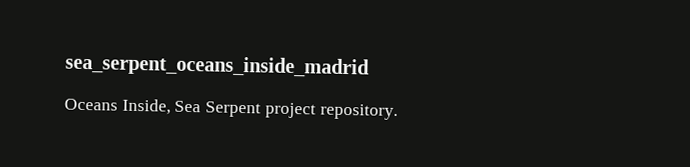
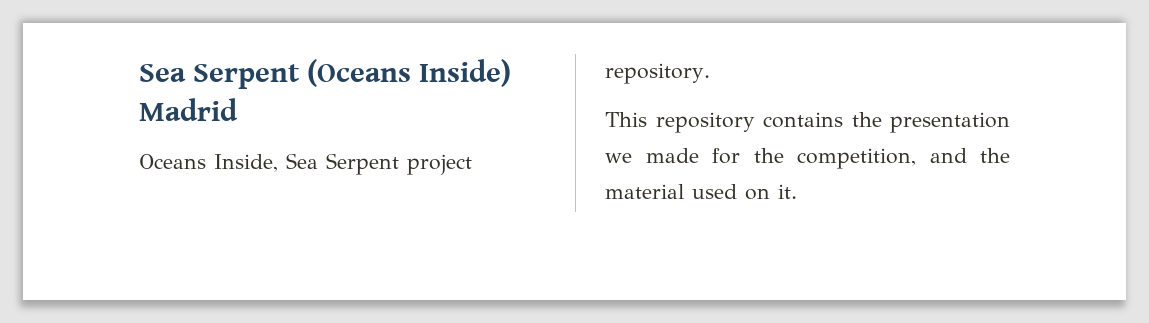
[65,53,370,79] sea_serpent_oceans_inside_madrid -> [139,59,512,89] [139,98,238,121] Sea Serpent (Oceans Inside) Madrid
(398, 112) none -> [605,112,1010,133] [605,148,1010,169] [605,184,797,200] // This repository contains the presentation we made for the competition, and the material used on it.

